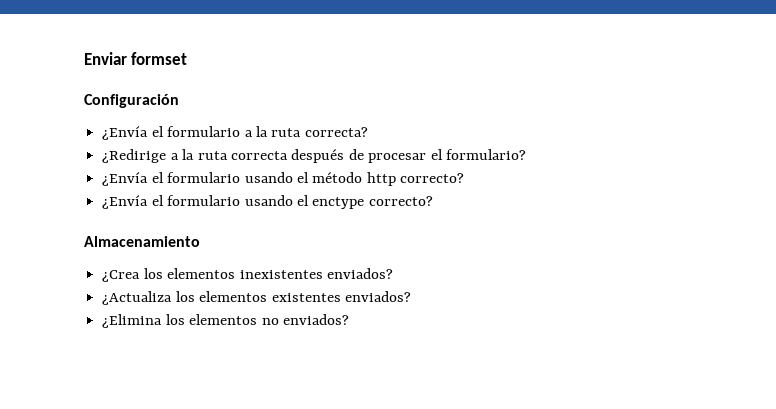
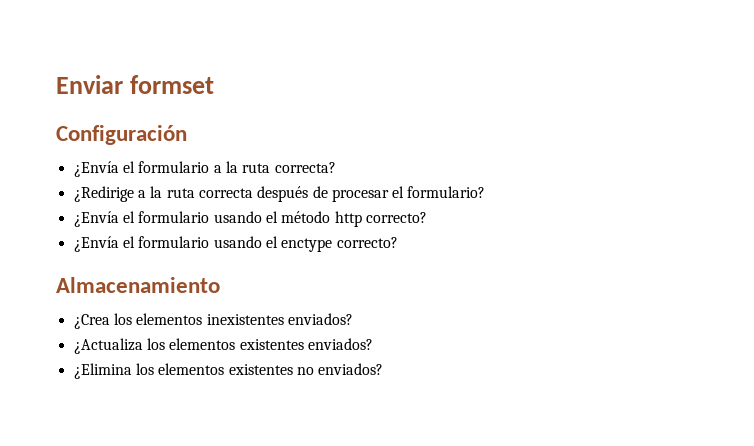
(258, 319) none -> [228,364,293,375] existentes

